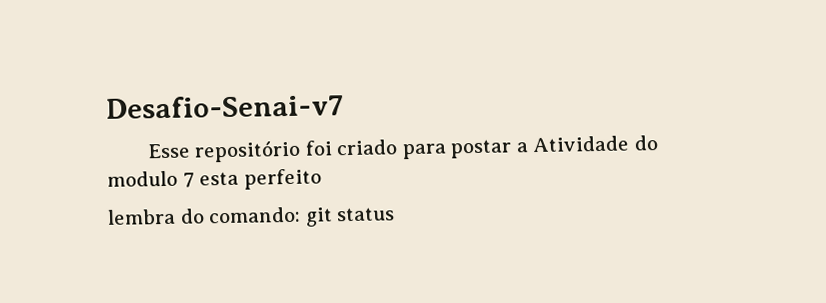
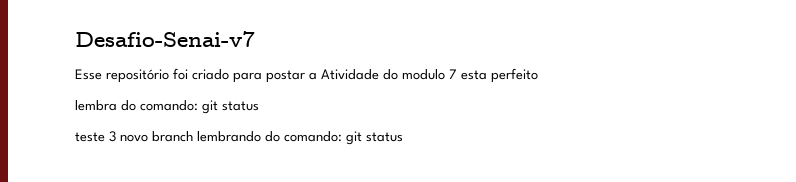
(396, 214) none -> [75,131,403,145] // teste 3 novo branch lembrando do comando: git status

